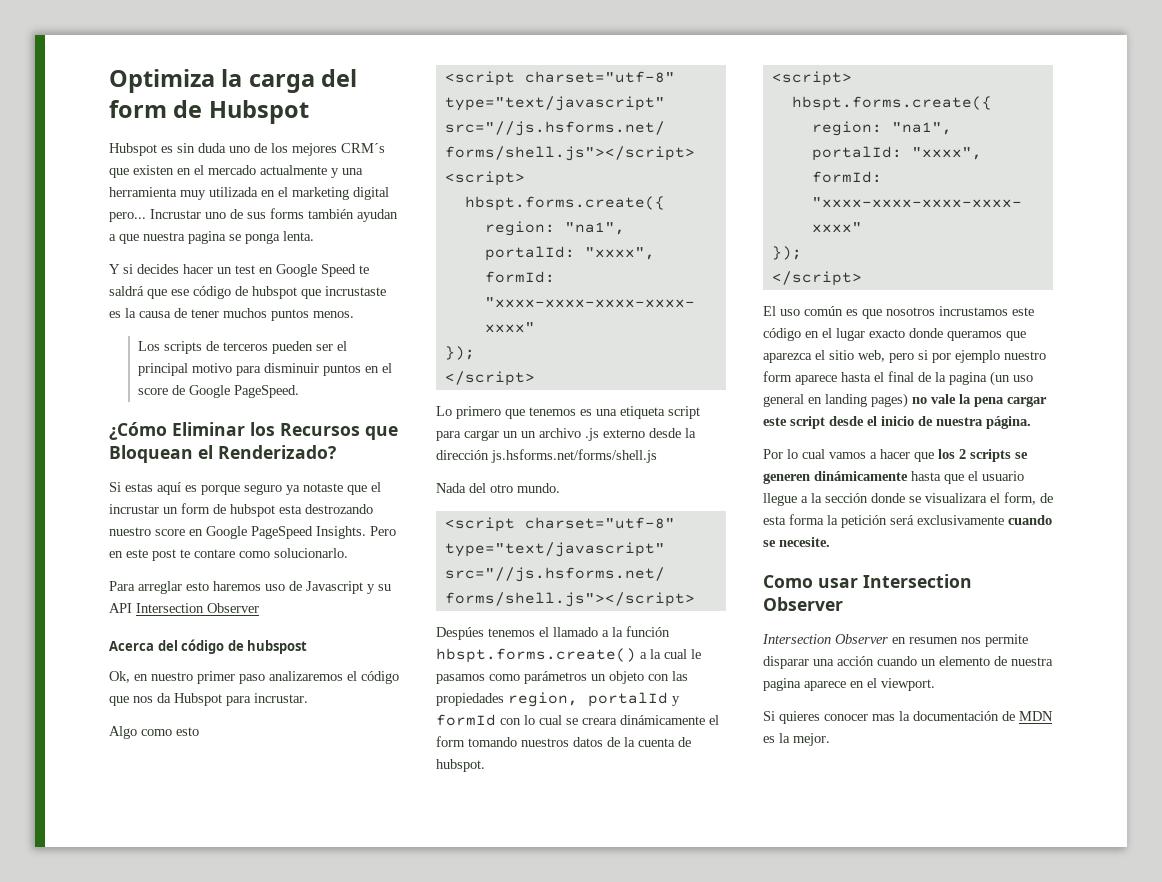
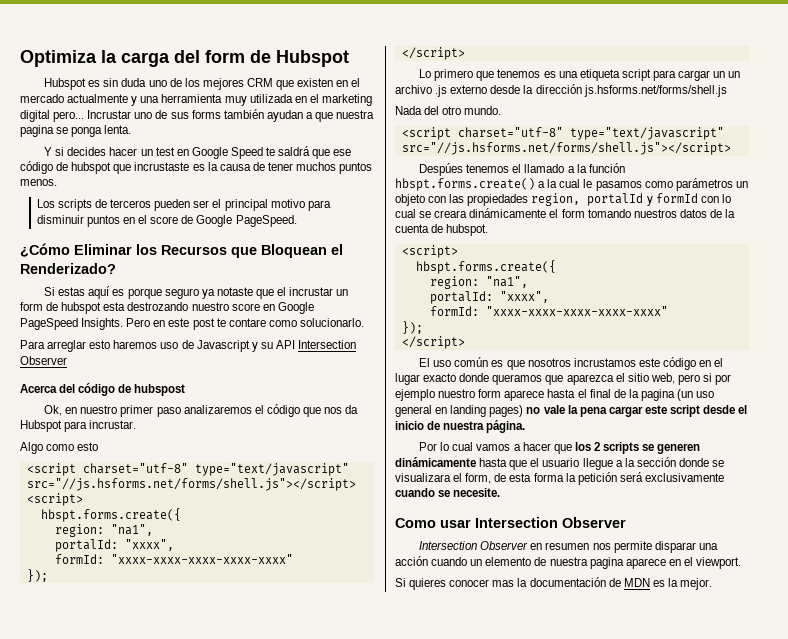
[341,143,385,153] CRM´s -> [246,78,273,87] CRM

